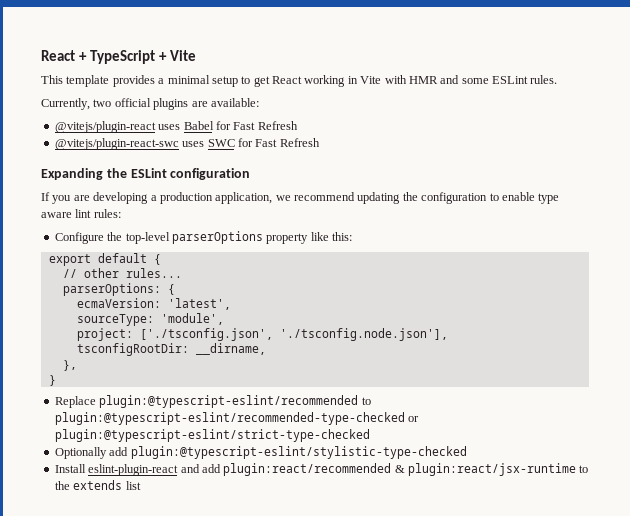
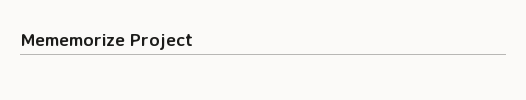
[41,50,196,64] [41,75,558,87] [41,98,259,110] [54,121,298,133] [54,138,320,150] [41,168,251,180] [41,192,560,204] [41,209,121,218] [54,231,352,244] [48,253,161,266] [62,268,182,278] [62,283,175,296] [76,298,231,310] [76,313,224,326] [76,328,448,341] [76,343,266,356] [62,360,77,371] [48,375,56,386] [54,395,371,408] [54,412,420,425] [54,429,370,442] [54,446,467,459] [54,463,589,476] [54,480,141,490] React + TypeScript + Vite // This template provides a minimal setup to get React working in Vite with HMR and some ESLint rules. // Currently, two official plugins are available: // @vitejs/plugin-react uses Babel for Fast Refresh // @vitejs/plugin-react-swc uses SWC for Fast Refresh // Expanding the ESLint configuration // If you are developing a production application, we recommend updating the configuration to enable type aware lint rules: // Configure the top-level parserOptions property like this: // export default { // // other rules... // parserOptions: { // ecmaVersion: 'latest', // sourceType: 'module', // project: ['./tsconfig.json', './tsconfig.node.json'], // tsconfigRootDir: __dirname, // }, // } // Replace plugin:@typescript-eslint/recommended to plugin:@typescript-eslint/recommended-type-checked or plugin:@typescript-eslint/strict-type-checked // Optionally add plugin:@typescript-eslint/stylistic-type-checked // Install eslint-plugin-react and add plugin:react/recommended & plugin:react/jsx-runtime to the extends list -> [20,34,193,50] Mememorize Project

